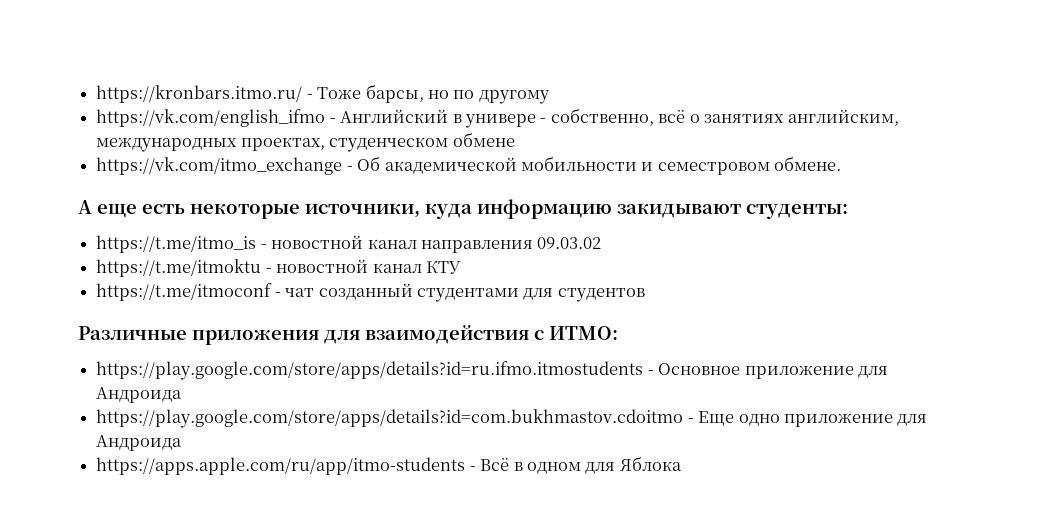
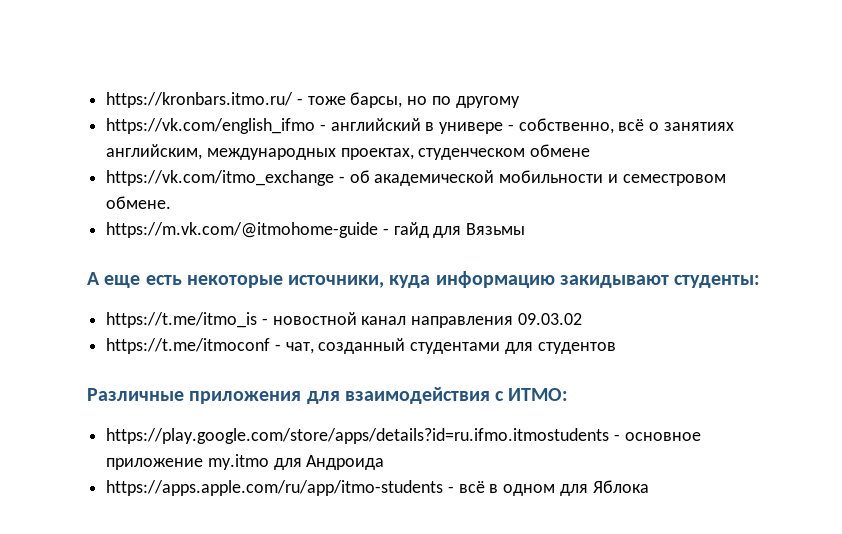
[317,87,362,99] Тоже -> [307,96,346,105] тоже
[340,109,449,123] Английский -> [330,118,421,131] английский
[357,156,381,171] Об -> [349,170,370,183] об
(842, 163) none -> [106,222,526,238] // https://m.vk.com/@itmohome-guide - гайд для Вязьмы
[96,259,461,277] // https://t.me/itmoktu - новостной канал КТУ -> (582, 319) none
[285,288,315,297] чат -> [285,342,314,354] чат,
[658,363,888,379] [96,387,183,403] [96,409,893,428] Основное приложение для Андроида // https://play.google.com/store/apps/details?id=com.bukhmastov.cdoitmo - Еще одно приложение -> [624,432,701,441] [106,454,269,470] основное приложение my.itmo
[480,458,510,471] Всё -> [458,481,485,493] всё

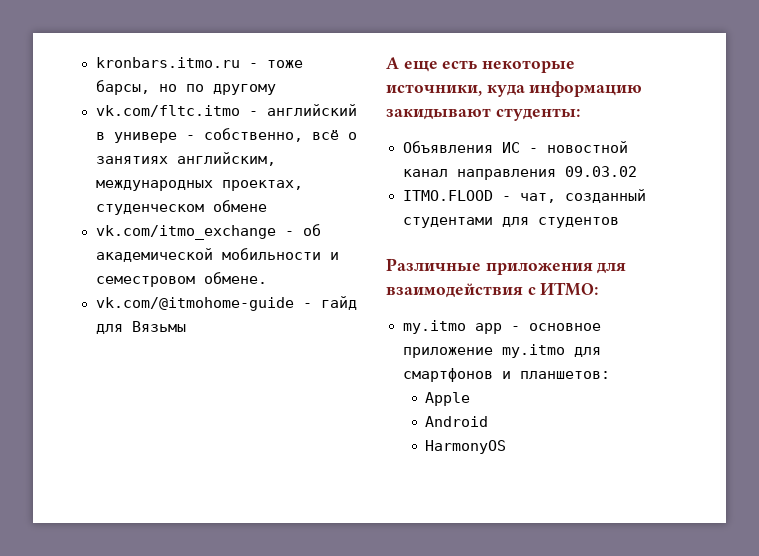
[106,92,294,108] https://kronbars.itmo.ru/ -> [95,57,240,68] kronbars.itmo.ru
[106,118,316,134] https://vk.com/english_ifmo -> [95,105,240,117] vk.com/fltc.itmo
[106,170,335,186] https://vk.com/itmo_exchange -> [95,225,276,240] vk.com/itmo_exchange
[106,222,379,238] https://m.vk.com/@itmohome-guide -> [95,297,294,311] vk.com/@itmohome-guide
[106,312,258,328] https://t.me/itmo_is -> [402,141,520,153] Объявления ИС
[106,338,271,354] https://t.me/itmoconf -> [402,190,493,201] ITMO.FLOOD
[106,428,610,444] https://play.google.com/store/apps/details?id=ru.ifmo.itmostudents -> [402,320,502,334] my.itmo app
[306,455,385,470] [106,480,649,496] Андроида // https://apps.apple.com/ru/app/itmo-students - всё в одном для Яблока -> [402,368,610,382] [425,392,471,406] [425,416,489,427] [425,440,507,454] смартфонов и планшетов: // Apple // Android // HarmonyOS

